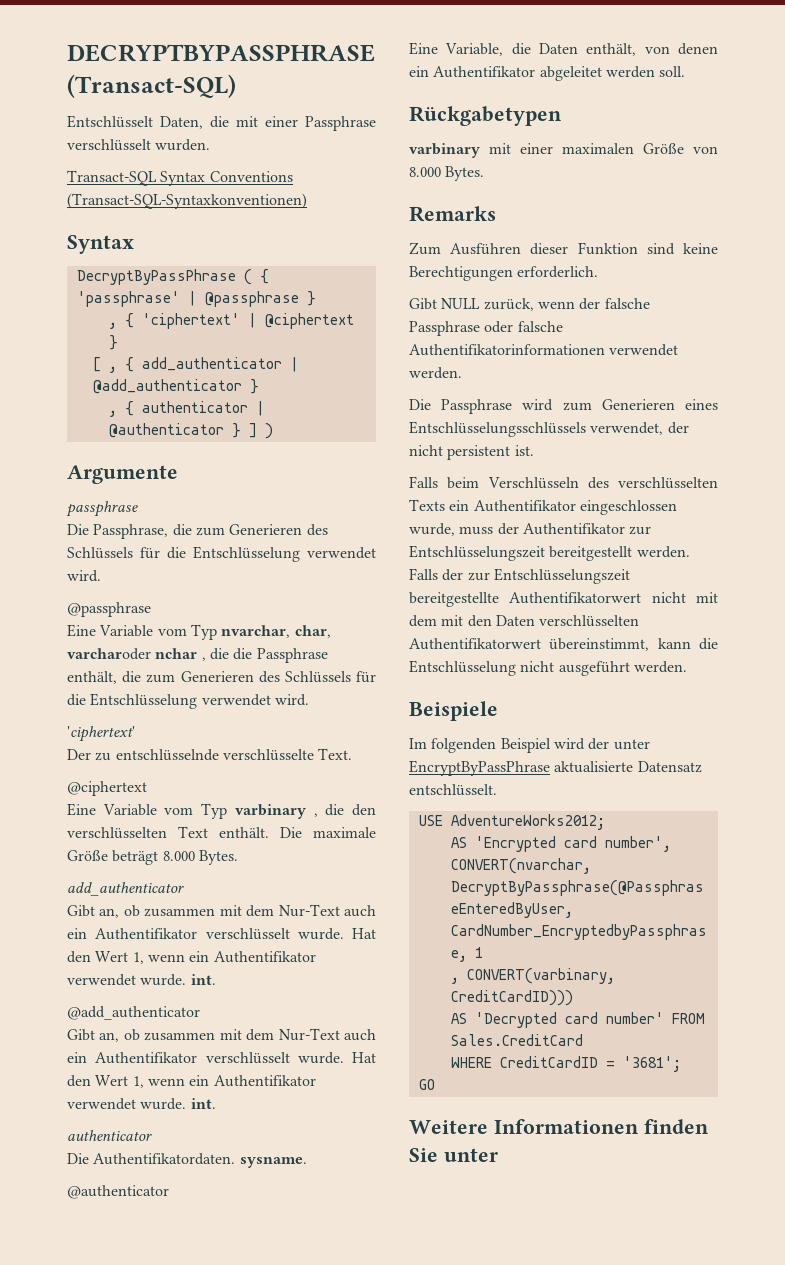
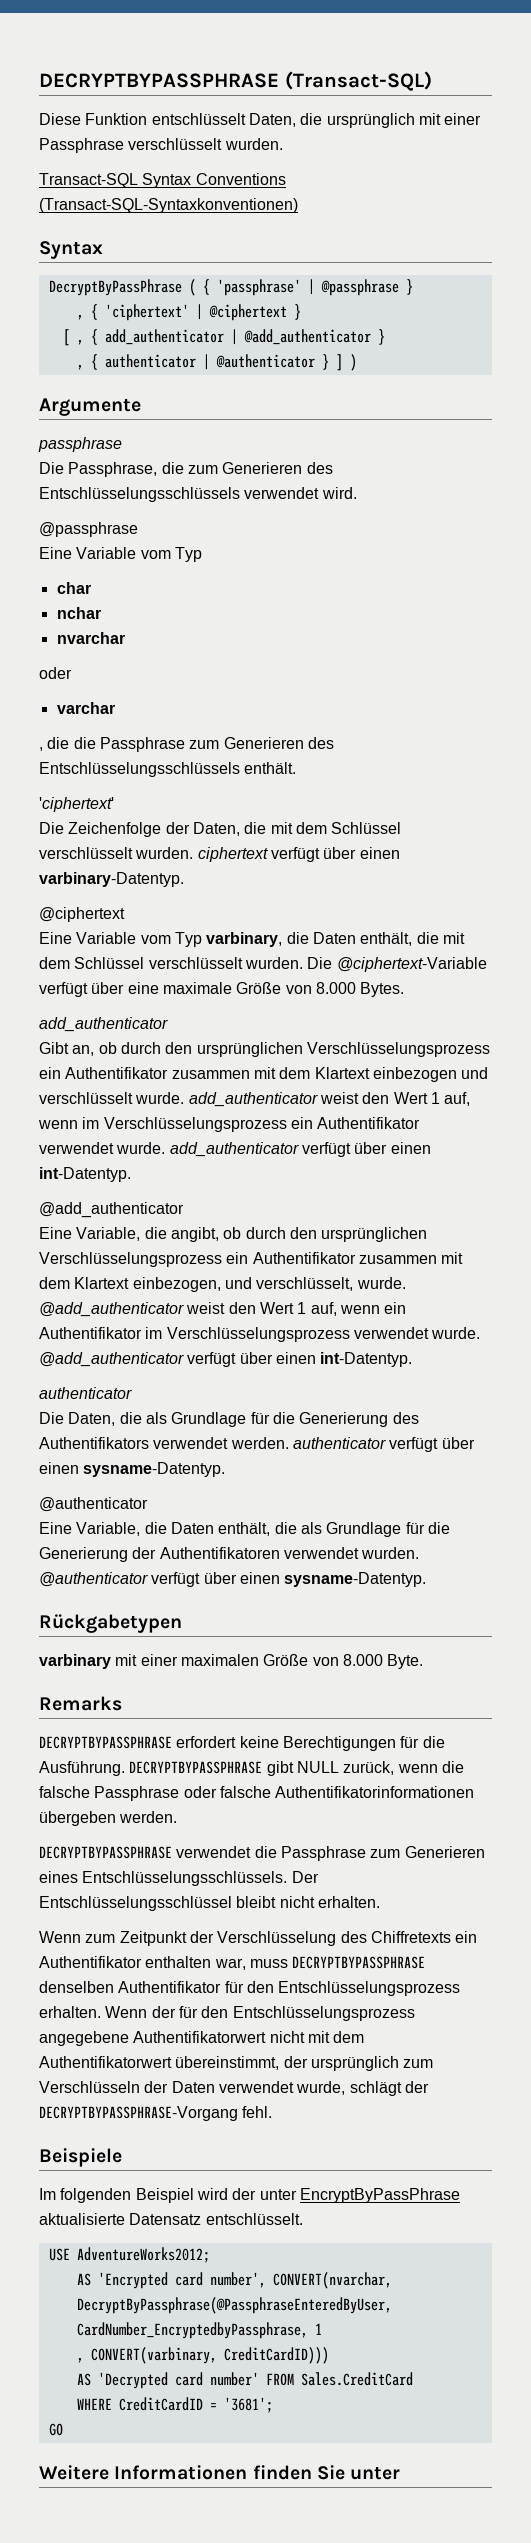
[67,115,229,129] Entschlüsselt Daten, die -> [39,113,415,128] Diese Funktion entschlüsselt Daten, die ursprünglich
[67,546,300,562] Schlüssels für die Entschlüsselung -> [39,487,240,502] Entschlüsselungsschlüssels
[221,625,331,638] [67,648,198,660] nvarchar, char, varcharoder nchar -> [56,582,91,594] [56,607,101,619] [56,632,125,644] [39,667,72,679] [56,702,115,714] // char // nchar // nvarchar // oder // varchar //
[67,671,377,684] [67,693,309,709] [67,726,135,742] [67,748,353,761] enthält, die zum Generieren des Schlüssels für die Entschlüsselung verwendet wird. // 'ciphertext' // Der zu entschlüsselnde verschlüsselte Text. -> [189,737,334,749] [39,762,297,777] [39,797,114,812] [39,822,402,837] [39,847,400,862] [39,872,184,887] zum Generieren des Entschlüsselungsschlüssels enthält. // 'ciphertext' // Die Zeichenfolge der Daten, die mit dem Schlüssel verschlüsselt wurden. ciphertext verfügt über einen varbinary-Datentyp.
[234,804,376,819] [67,826,302,839] varbinary , die den verschlüsselten Text enthält. Die -> [206,932,465,947] [39,957,487,972] [39,982,159,997] varbinary, die Daten enthält, die mit dem Schlüssel verschlüsselt wurden. Die @ciphertext-Variable verfügt über eine
[112,850,159,865] beträgt -> [285,985,312,994] von
[144,904,376,917] [67,928,376,940] [67,951,316,964] [67,974,216,986] [67,1006,200,1020] [67,1028,376,1042] [67,1052,376,1064] [67,1075,316,1088] [67,1098,216,1110] [67,1130,152,1141] [67,1153,307,1168] zusammen mit dem Nur-Text auch ein Authentifikator verschlüsselt wurde. Hat den Wert 1, wenn ein Authentifikator verwendet wurde. int. // @add_authenticator // Gibt an, ob zusammen mit dem Nur-Text auch ein Authentifikator verschlüsselt wurde. Hat den Wert 1, wenn ein Authentifikator verwendet wurde. int. // authenticator // Die Authentifikatordaten. sysname. -> [120,1042,490,1057] [39,1067,489,1082] [39,1092,471,1107] [38,1117,421,1132] [39,1142,431,1157] [39,1167,131,1182] [39,1202,184,1218] [39,1227,428,1242] [39,1252,464,1267] [39,1277,406,1292] [39,1302,407,1317] [39,1327,481,1342] [39,1352,413,1367] [39,1387,132,1399] [39,1412,419,1427] [39,1437,475,1452] [39,1462,226,1477] durch den ursprünglichen Verschlüsselungsprozess ein Authentifikator zusammen mit dem Klartext einbezogen und verschlüsselt wurde. add_authenticator weist den Wert 1 auf, wenn im Verschlüsselungsprozess ein Authentifikator verwendet wurde. add_authenticator verfügt über einen int-Datentyp. // @add_authenticator // Eine Variable, die angibt, ob durch den ursprünglichen Verschlüsselungsprozess ein Authentifikator zusammen mit dem Klartext einbezogen, und verschlüsselt, wurde. @add_authenticator weist den Wert 1 auf, wenn ein Authentifikator im Verschlüsselungsprozess verwendet wurde. @add_authenticator verfügt über einen int-Datentyp. // authenticator // Die Daten, die als Grundlage für die Generierung des Authentifikators verwendet werden. authenticator verfügt über einen sysname-Datentyp.
[644,43,718,55] [409,66,686,81] von denen ein Authentifikator abgeleitet werden soll. -> [274,1522,450,1537] [39,1547,420,1562] [39,1572,427,1587] die als Grundlage für die Generierung der Authentifikatoren verwendet wurden. @authenticator verfügt über einen sysname-Datentyp.
[445,166,485,181] Bytes. -> [387,1654,424,1669] Byte.
[409,242,718,255] [409,266,599,281] [409,298,437,310] Zum Ausführen dieser Funktion sind keine Berechtigungen erforderlich. // Gibt -> [39,1736,445,1751] [39,1761,294,1776] DECRYPTBYPASSPHRASE erfordert keine Berechtigungen für die Ausführung. DECRYPTBYPASSPHRASE gibt
[579,298,601,310] der -> [441,1761,464,1773] die
[609,344,679,356] [409,367,462,379] [409,399,718,414] [409,421,689,437] [409,445,534,460] [409,476,718,489] [409,499,677,515] [409,523,652,536] [409,545,690,561] [409,568,630,584] [409,592,718,607] [409,615,640,627] [409,638,718,651] [409,660,687,676] verwendet werden. // Die Passphrase wird zum Generieren eines Entschlüsselungsschlüssels verwendet, der nicht persistent ist. // Falls beim Verschlüsseln des verschlüsselten Texts ein Authentifikator eingeschlossen wurde, muss der Authentifikator zur Entschlüsselungszeit bereitgestellt werden. Falls der zur Entschlüsselungszeit bereitgestellte Authentifikatorwert nicht mit dem mit den Daten verschlüsselten Authentifikatorwert übereinstimmt, kann die Entschlüsselung nicht ausgeführt werden. -> [39,1811,178,1826] [39,1846,485,1861] [39,1871,319,1886] [39,1896,380,1911] [39,1931,478,1946] [39,1956,426,1970] [39,1981,461,1996] [39,2006,415,2021] [39,2031,365,2046] [39,2056,434,2071] [39,2081,429,2096] [39,2106,273,2121] übergeben werden. // DECRYPTBYPASSPHRASE verwendet die Passphrase zum Generieren eines Entschlüsselungsschlüssels. Der Entschlüsselungsschlüssel bleibt nicht erhalten. // Wenn zum Zeitpunkt der Verschlüsselung des Chiffretexts ein Authentifikator enthalten war, muss DECRYPTBYPASSPHRASE denselben Authentifikator für den Entschlüsselungsprozess erhalten. Wenn der für den Entschlüsselungsprozess angegebene Authentifikatorwert nicht mit dem Authentifikatorwert übereinstimmt, der ursprünglich zum Verschlüsseln der Daten verwendet wurde, schlägt der DECRYPTBYPASSPHRASE-Vorgang fehl.

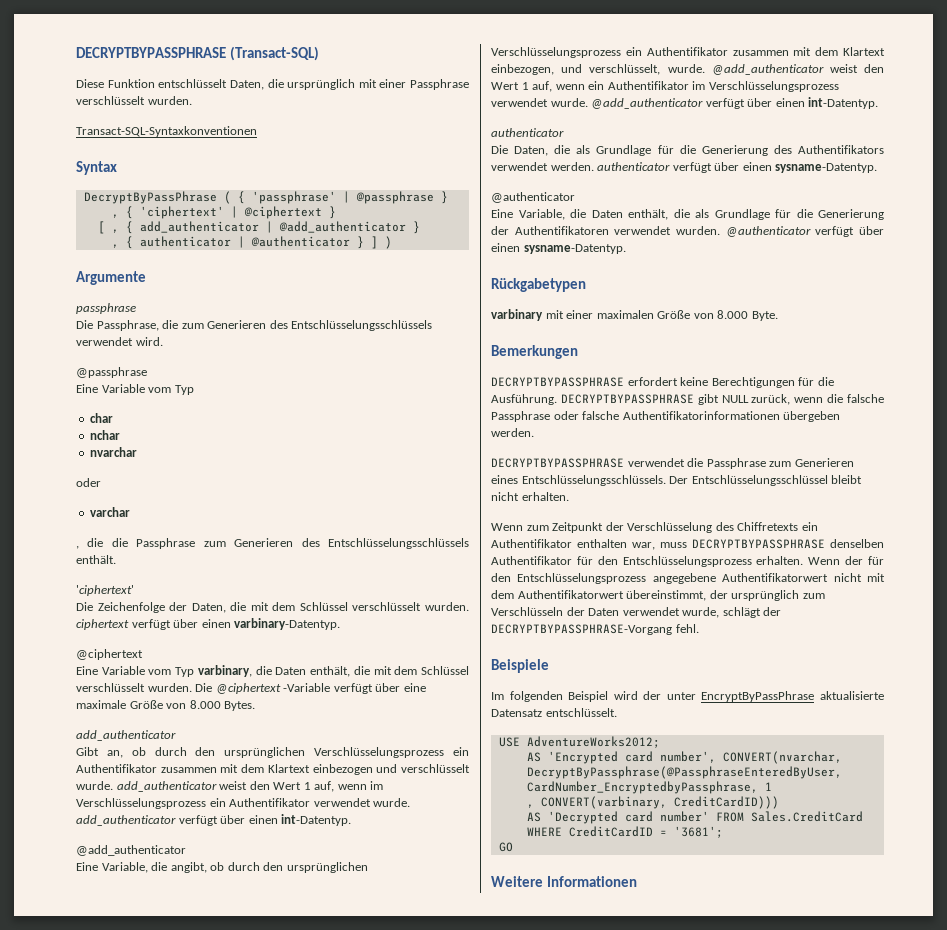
[39,173,286,188] [39,198,298,213] Transact-SQL Syntax Conventions (Transact-SQL-Syntaxkonventionen) -> [76,126,257,137] Transact-SQL-Syntaxkonventionen
[336,957,487,972] @ciphertext-Variable -> [215,683,331,694] @ciphertext -Variable
[39,1696,122,1711] Remarks -> [491,345,578,359] Bemerkungen
[252,2465,401,2480] finden Sie unter -> (637, 881) none

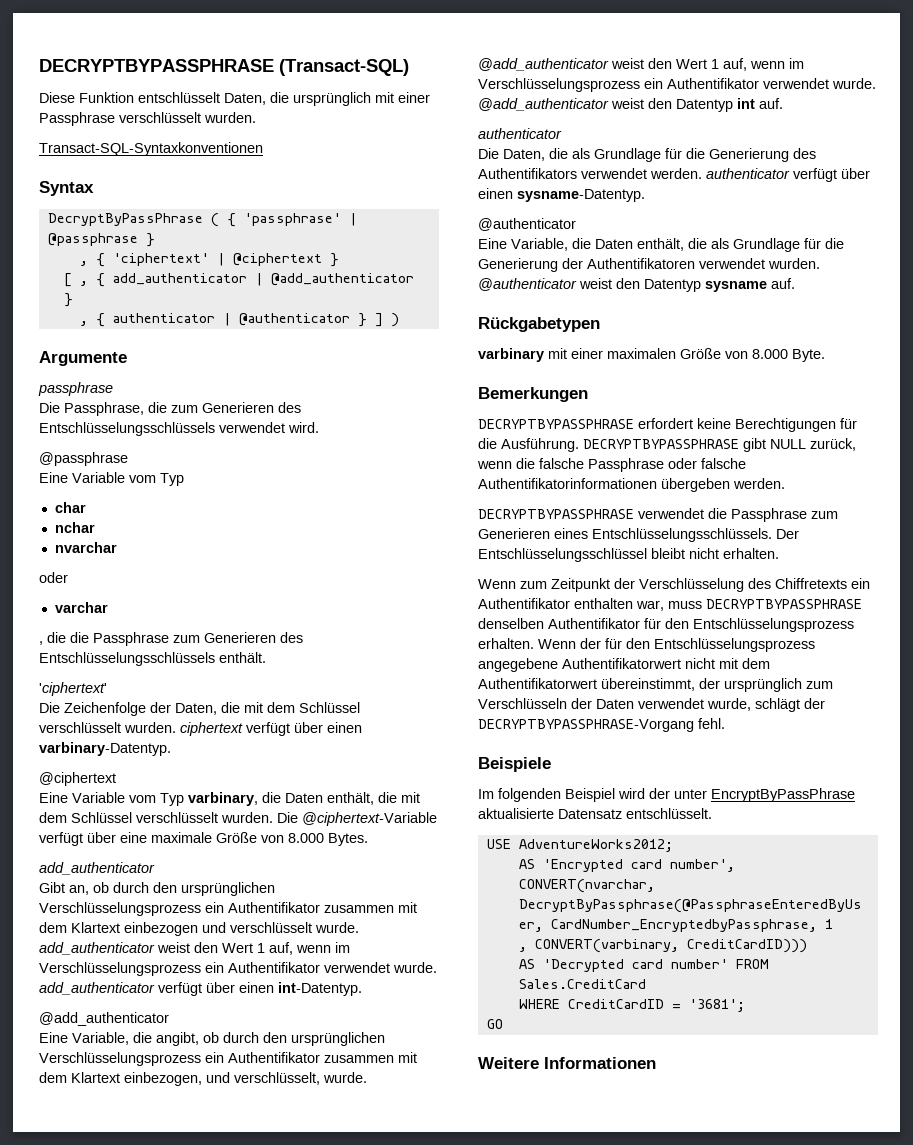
[215,683,331,694] @ciphertext -Variable -> [302,812,437,826] @ciphertext-Variable
[588,81,839,92] [491,97,879,109] ein Authentifikator im Verschlüsselungsprozess verwendet wurde. @add_authenticator verfügt über einen int-Datentyp. -> [789,58,804,69] [478,78,876,92] [478,98,783,112] im Verschlüsselungsprozess ein Authentifikator verwendet wurde. @add_authenticator weist den Datentyp int auf.
[815,226,884,237] [491,243,626,254] verfügt über einen sysname-Datentyp. -> [579,278,795,292] weist den Datentyp sysname auf.

